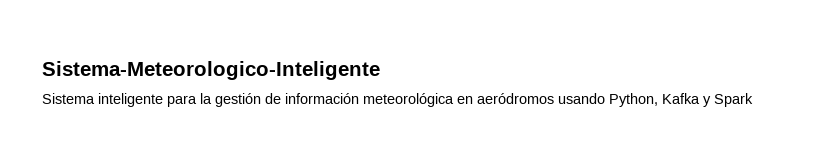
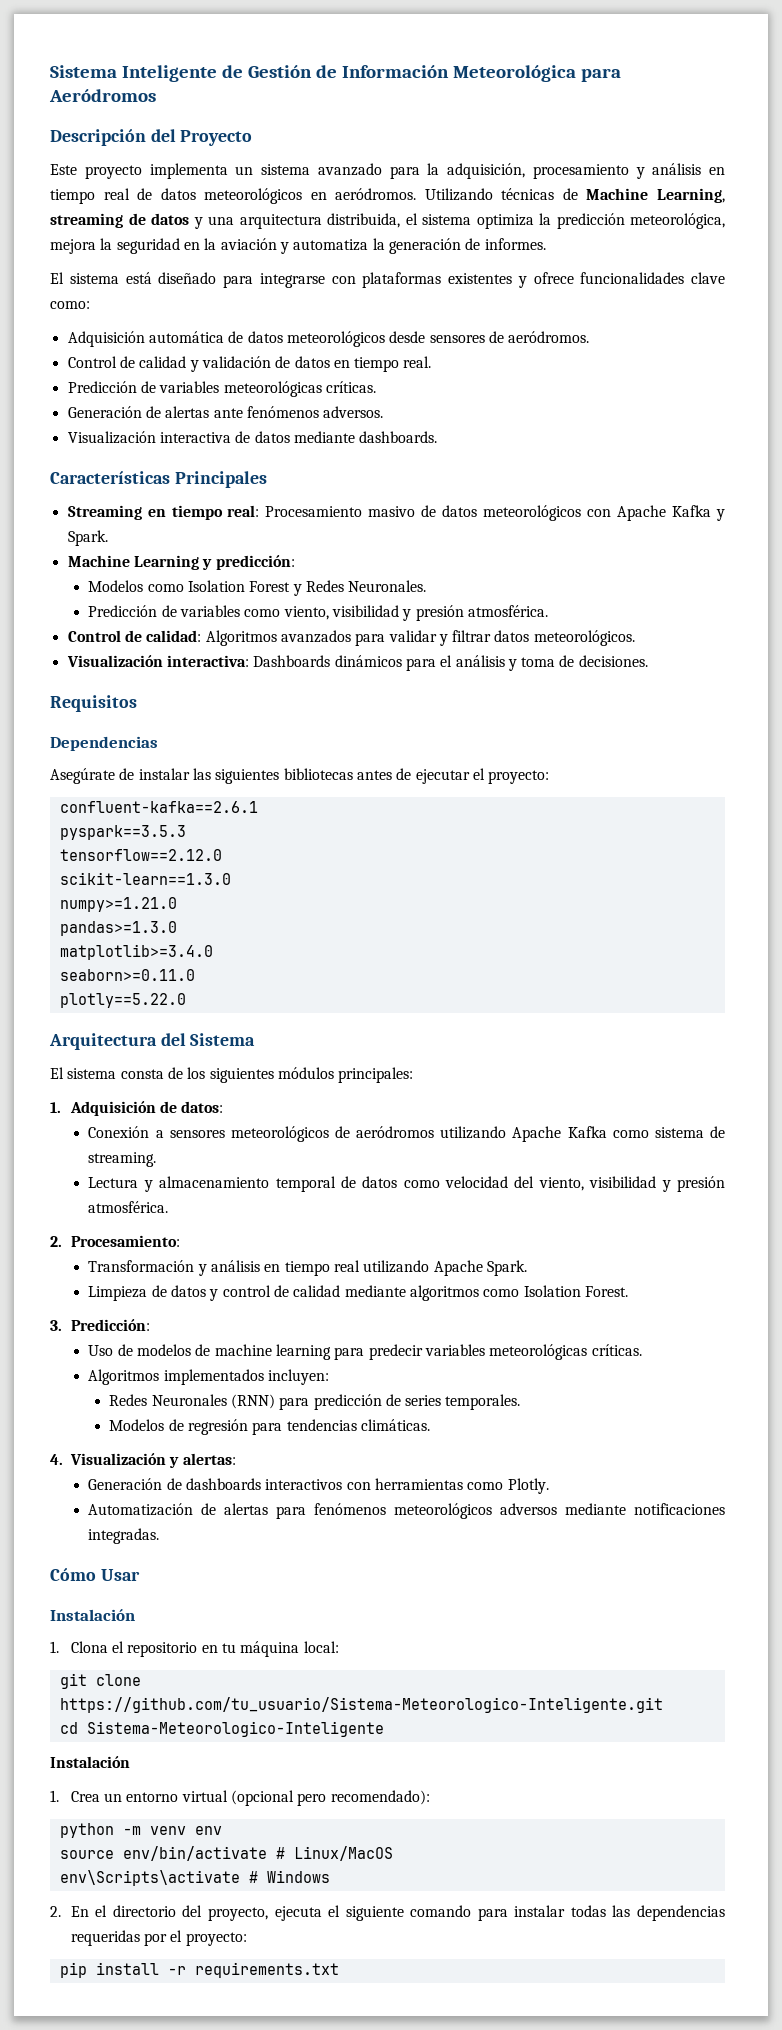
[42,61,380,80] [42,93,753,107] Sistema-Meteorologico-Inteligente // Sistema inteligente para la gestión de información meteorológica en aeródromos usando Python, Kafka y Spark -> [50,65,621,82] [49,89,156,102] [50,129,253,146] [50,163,725,179] [50,188,725,204] [50,213,725,229] [50,238,546,254] [50,272,725,288] [50,301,90,309] [67,331,590,347] [67,356,432,372] [67,381,376,397] [67,406,384,418] [67,431,438,444] [50,471,267,488] [67,505,726,521] [67,530,108,546] [67,555,295,570] [88,580,427,596] [88,605,548,621] [67,630,635,646] [66,655,648,671] [50,695,137,712] [50,736,158,751] [50,768,550,784] [59,801,258,813] [59,825,186,840] [59,849,222,861] [59,872,231,885] [59,897,177,912] [59,921,177,936] [59,944,213,960] [59,969,195,981] [59,993,186,1008] [49,1033,256,1050] [50,1067,414,1083] [50,1101,224,1116] [88,1126,726,1142] [88,1152,157,1167] [88,1176,725,1192] [88,1201,169,1213] [50,1235,180,1247] [88,1260,527,1276] [88,1285,628,1301] [50,1319,150,1331] [88,1344,642,1360] [88,1369,330,1385] [109,1394,521,1410] [109,1419,430,1435] [50,1453,236,1468] [88,1478,549,1494] [88,1503,726,1519] [88,1528,160,1544] [50,1568,140,1581] [50,1609,135,1621] [50,1641,339,1657] [59,1673,141,1689] [59,1697,663,1713] [59,1721,384,1737] [50,1756,130,1768] [50,1790,430,1806] [59,1823,222,1838] [59,1846,393,1861] [59,1870,330,1886] [50,1905,725,1921] [70,1930,247,1946] [59,1962,339,1978] Sistema Inteligente de Gestión de Información Meteorológica para Aeródromos // Descripción del Proyecto // Este proyecto implementa un sistema avanzado para la adquisición, procesamiento y análisis en tiempo real de datos meteorológicos en aeródromos. Utilizando técnicas de Machine Learning, streaming de datos y una arquitectura distribuida, el sistema optimiza la predicción meteorológica, mejora la seguridad en la aviación y automatiza la generación de informes. // El sistema está diseñado para integrarse con plataformas existentes y ofrece funcionalidades clave como: // Adquisición automática de datos meteorológicos desde sensores de aeródromos. // Control de calidad y validación de datos en tiempo real. // Predicción de variables meteorológicas críticas. // Generación de alertas ante fenómenos adversos. // Visualización interactiva de datos mediante dashboards. // Características Principales // Streaming en tiempo real: Procesamiento masivo de datos meteorológicos con Apache Kafka y Spark. // Machine Learning y predicción: // Modelos como Isolation Forest y Redes Neuronales. // Predicción de variables como viento, visibilidad y presión atmosférica. // Control de calidad: Algoritmos avanzados para validar y filtrar datos meteorológicos. // Visualización interactiva: Dashboards dinámicos para el análisis y toma de decisiones. // Requisitos // Dependencias // Asegúrate de instalar las siguientes bibliotecas antes de ejecutar el proyecto: // confluent-kafka==2.6.1 // pyspark==3.5.3 // tensorflow==2.12.0 // scikit-learn==1.3.0 // numpy>=1.21.0 // pandas>=1.3.0 // matplotlib>=3.4.0 // seaborn>=0.11.0 // plotly==5.22.0 // Arquitectura del Sistema // El sistema consta de los siguientes módulos principales: // 1. Adquisición de datos: // Conexión a sensores meteorológicos de aeródromos utilizando Apache Kafka como sistema de streaming. // Lectura y almacenamiento temporal de datos como velocidad del viento, visibilidad y presión atmosférica. // 2. Procesamiento: // Transformación y análisis en tiempo real utilizando Apache Spark. // Limpieza de datos y control de calidad mediante algoritmos como Isolation Forest. // 3. Predicción: // Uso de modelos de machine learning para predecir variables meteorológicas críticas. // Algoritmos implementados incluyen: // Redes Neuronales (RNN) para predicción de series temporales. // Modelos de regresión para tendencias climáticas. // 4. Visualización y alertas: // Generación de dashboards interactivos con herramientas como Plotly. // Automatización de alertas para fenómenos meteorológicos adversos mediante notificaciones integradas. // Cómo Usar // Instalación // 1. Clona el repositorio en tu máquina local: // git clone https://github.com/tu_usuario/Sistema-Meteorologico-Inteligente.git // cd Sistema-Meteorologico-Inteligente // Instalación // 1. Crea un entorno virtual (opcional pero recomendado): // python -m venv env // source env/bin/activate # Linux/MacOS // env\Scripts\activate # Windows // 2. En el directorio del proyecto, ejecuta el siguiente comando para instalar todas las dependencias requeridas por el proyecto: // pip install -r requirements.txt

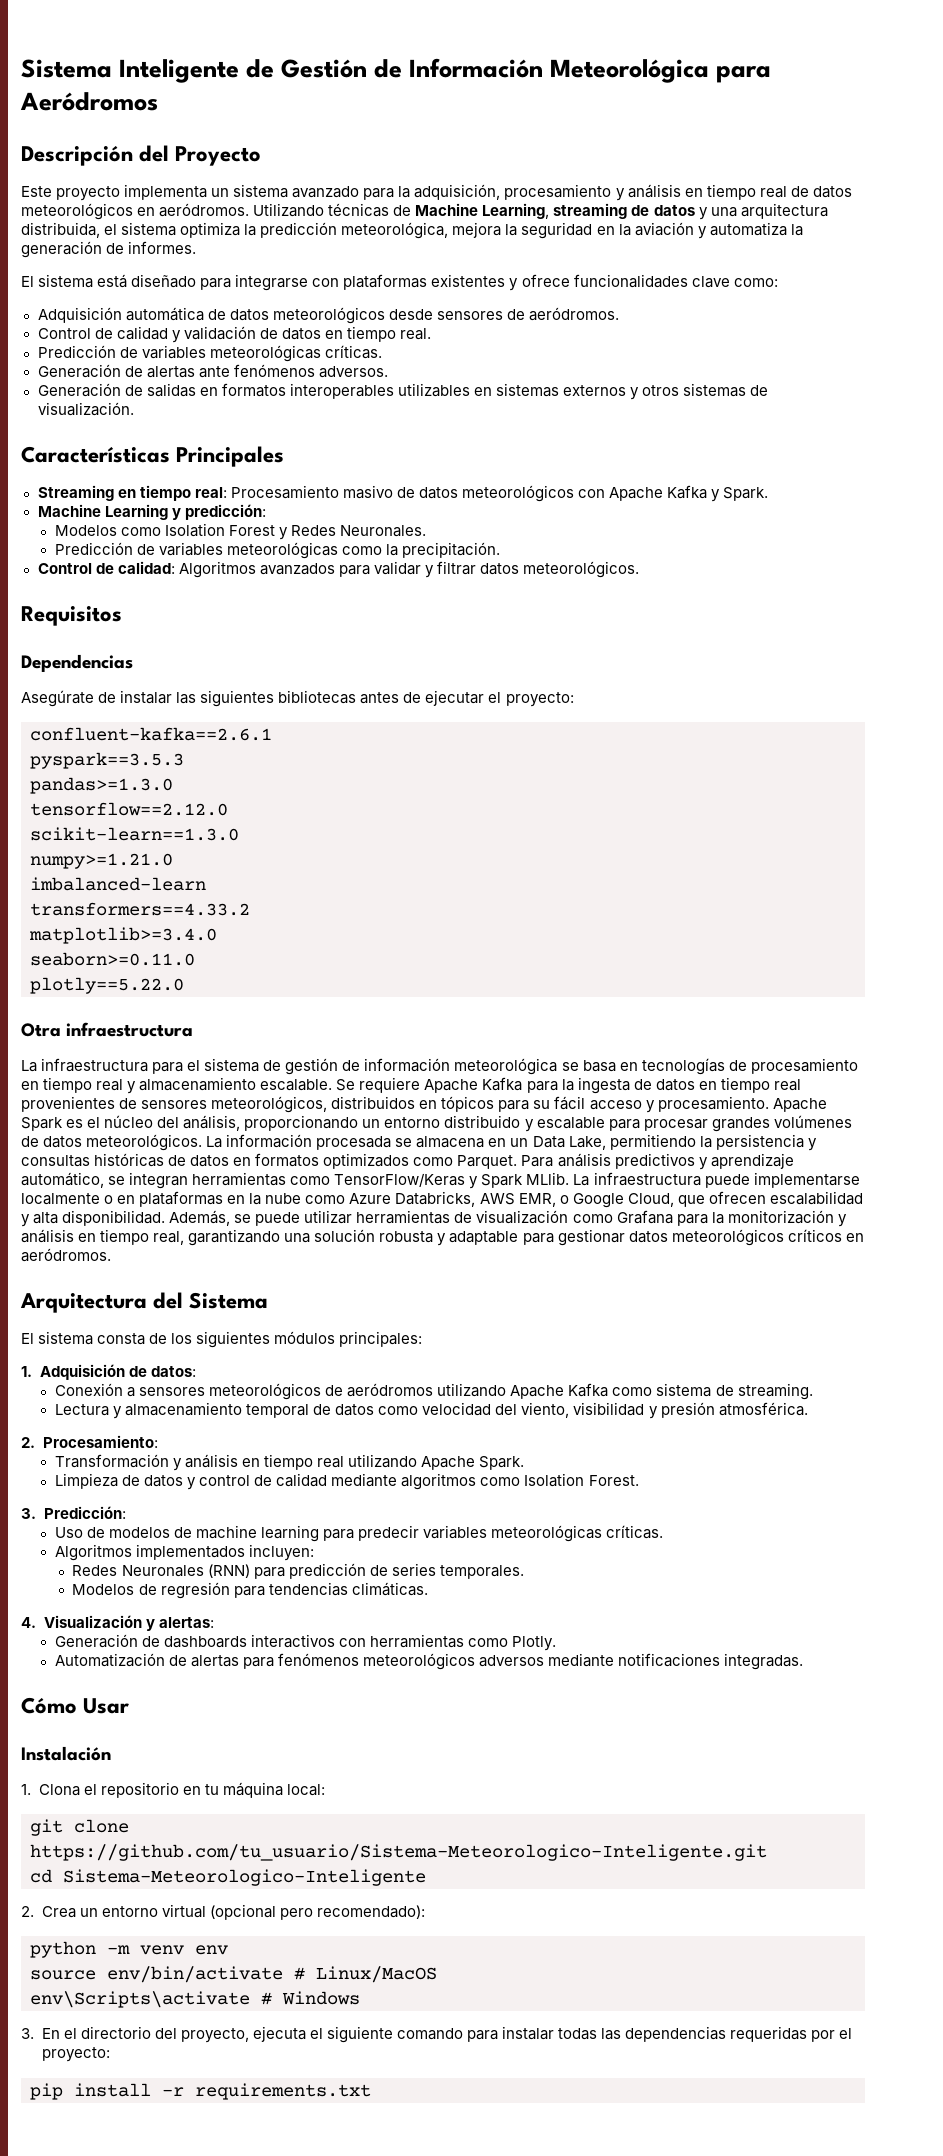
[67,431,438,444] Visualización interactiva de datos mediante dashboards. -> [37,383,769,400] [37,402,134,416] Generación de salidas en formatos interoperables utilizables en sistemas externos y otros sistemas de visualización.
[244,605,548,621] como viento, visibilidad y presión atmosférica. -> [227,542,501,559] meteorológicas como la precipitación.
[66,655,648,671] // Visualización interactiva: Dashboards dinámicos para el análisis y toma de decisiones. -> (640, 569) none
(186, 832) none -> [30,777,173,794] // pandas>=1.3.0
[59,921,177,936] pandas>=1.3.0 -> [30,877,206,891] [30,902,250,916] imbalanced-learn // transformers==4.33.2
(186, 1000) none -> [21,1022,194,1037] [21,1058,858,1075] [21,1077,801,1094] [21,1096,827,1113] [21,1115,852,1132] [21,1134,817,1151] [21,1153,794,1170] [21,1172,860,1189] [21,1191,863,1208] [21,1210,847,1227] [21,1229,864,1246] [21,1248,111,1262] // Otra infraestructura // La infraestructura para el sistema de gestión de información meteorológica se basa en tecnologías de procesamiento en tiempo real y almacenamiento escalable. Se requiere Apache Kafka para la ingesta de datos en tiempo real provenientes de sensores meteorológicos, distribuidos en tópicos para su fácil acceso y procesamiento. Apache Spark es el núcleo del análisis, proporcionando un entorno distribuido y escalable para procesar grandes volúmenes de datos meteorológicos. La información procesada se almacena en un Data Lake, permitiendo la persistencia y consultas históricas de datos en formatos optimizados como Parquet. Para análisis predictivos y aprendizaje automático, se integran herramientas como TensorFlow/Keras y Spark MLlib. La infraestructura puede implementarse localmente o en plataformas en la nube como Azure Databricks, AWS EMR, o Google Cloud, que ofrecen escalabilidad y alta disponibilidad. Además, se puede utilizar herramientas de visualización como Grafana para la monitorización y análisis en tiempo real, garantizando una solución robusta y adaptable para gestionar datos meteorológicos críticos en aeródromos.
[50,1756,130,1768] [50,1790,59,1802] Instalación // 1. -> [21,1906,34,1917] 2.
[50,1906,61,1917] 2. -> [21,2028,34,2039] 3.

